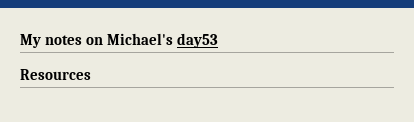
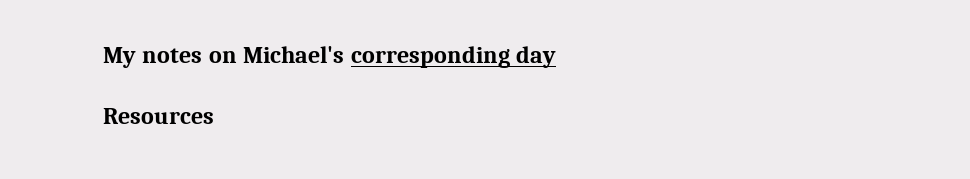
[177,33,219,48] day53 -> [350,46,557,68] corresponding day

